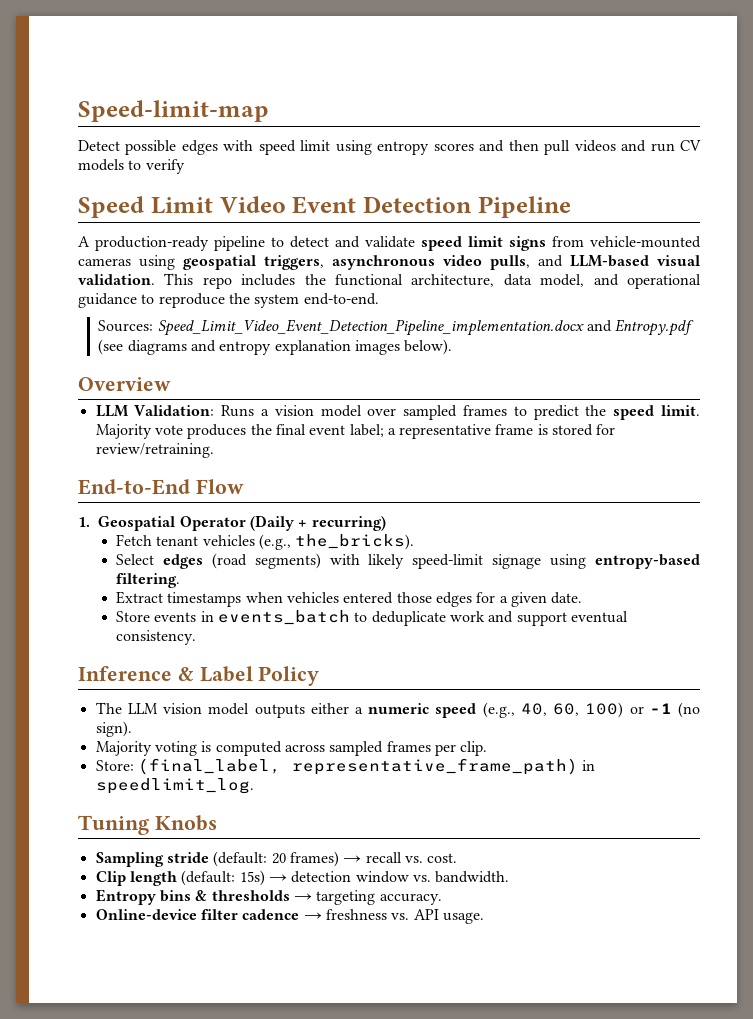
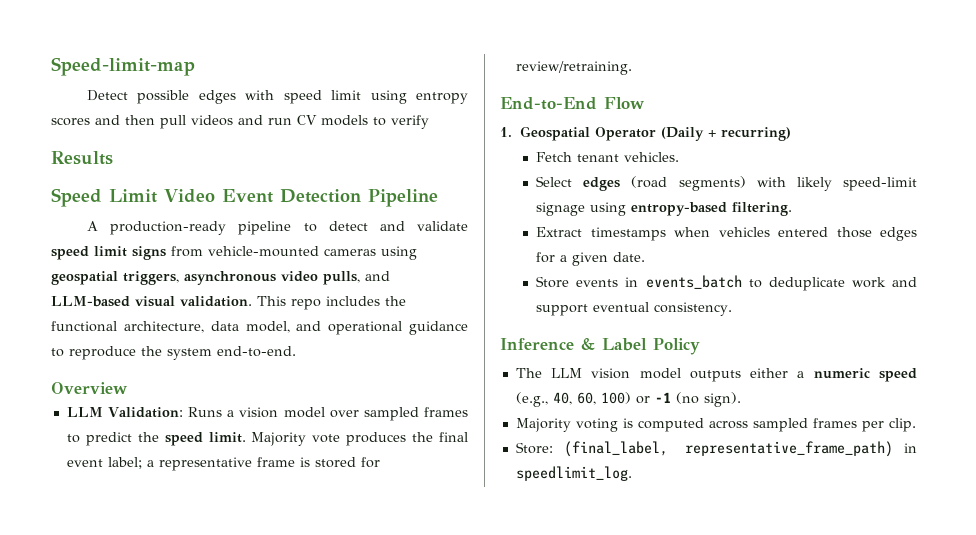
(185, 166) none -> [51,151,113,165] // Results
[98,319,695,336] [98,339,453,355] // Sources: Speed_Limit_Video_Event_Detection_Pipeline_implementation.docx and Entropy.pdf (see diagrams and entropy explanation images below). -> (296, 351) none
[202,534,415,550] vehicles (e.g., the_bricks). -> [624,152,680,162] vehicles.
[78,815,217,835] [95,851,458,867] [95,870,510,886] [95,889,442,905] [95,909,484,924] // Tuning Knobs // Sampling stride (default: 20 frames) → recall vs. cost. // Clip length (default: 15s) → detection window vs. bandwidth. // Entropy bins & thresholds → targeting accuracy. // Online-device filter cadence → freshness vs. API usage. -> (632, 473) none

